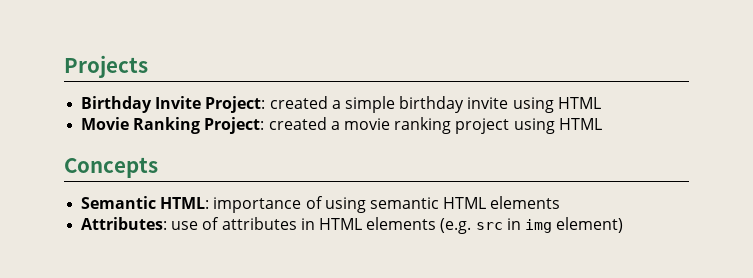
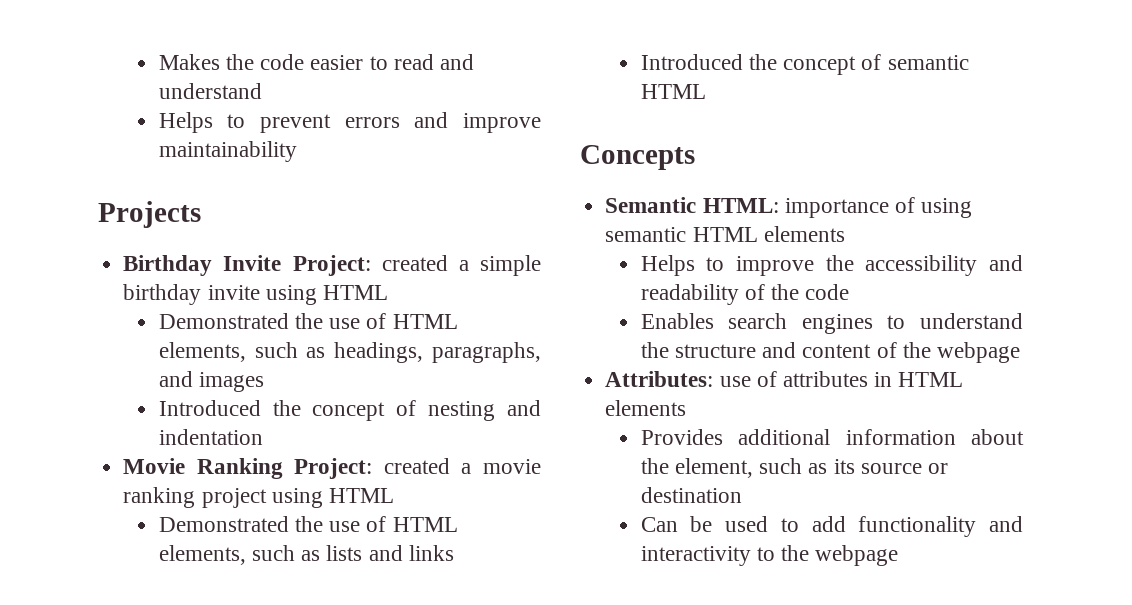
(64, 66) none -> [158,54,474,70] [158,83,262,99] [158,112,541,133] [158,141,297,162] Makes the code easier to read and understand // Helps to prevent errors and improve maintainability //
(601, 103) none -> [158,313,458,329] [158,342,541,363] [158,371,264,392] [158,400,541,421] [158,429,263,445] // Demonstrated the use of HTML elements, such as headings, paragraphs, and images // Introduced the concept of nesting and indentation
(602, 124) none -> [158,516,458,532] [158,545,454,565] [640,54,969,75] [640,84,706,99] // Demonstrated the use of HTML elements, such as lists and links // Introduced the concept of semantic HTML
(561, 202) none -> [640,255,1023,276] [640,284,850,305] [640,313,1023,334] [640,342,1020,363] // Helps to improve the accessibility and readability of the code // Enables search engines to understand the structure and content of the webpage
[440,217,624,234] (e.g. src in img element) -> [640,429,1024,445] [640,458,948,478] [640,487,742,503] [640,516,1023,537] [640,545,899,566] // Provides additional information about the element, such as its source or destination // Can be used to add functionality and interactivity to the webpage

